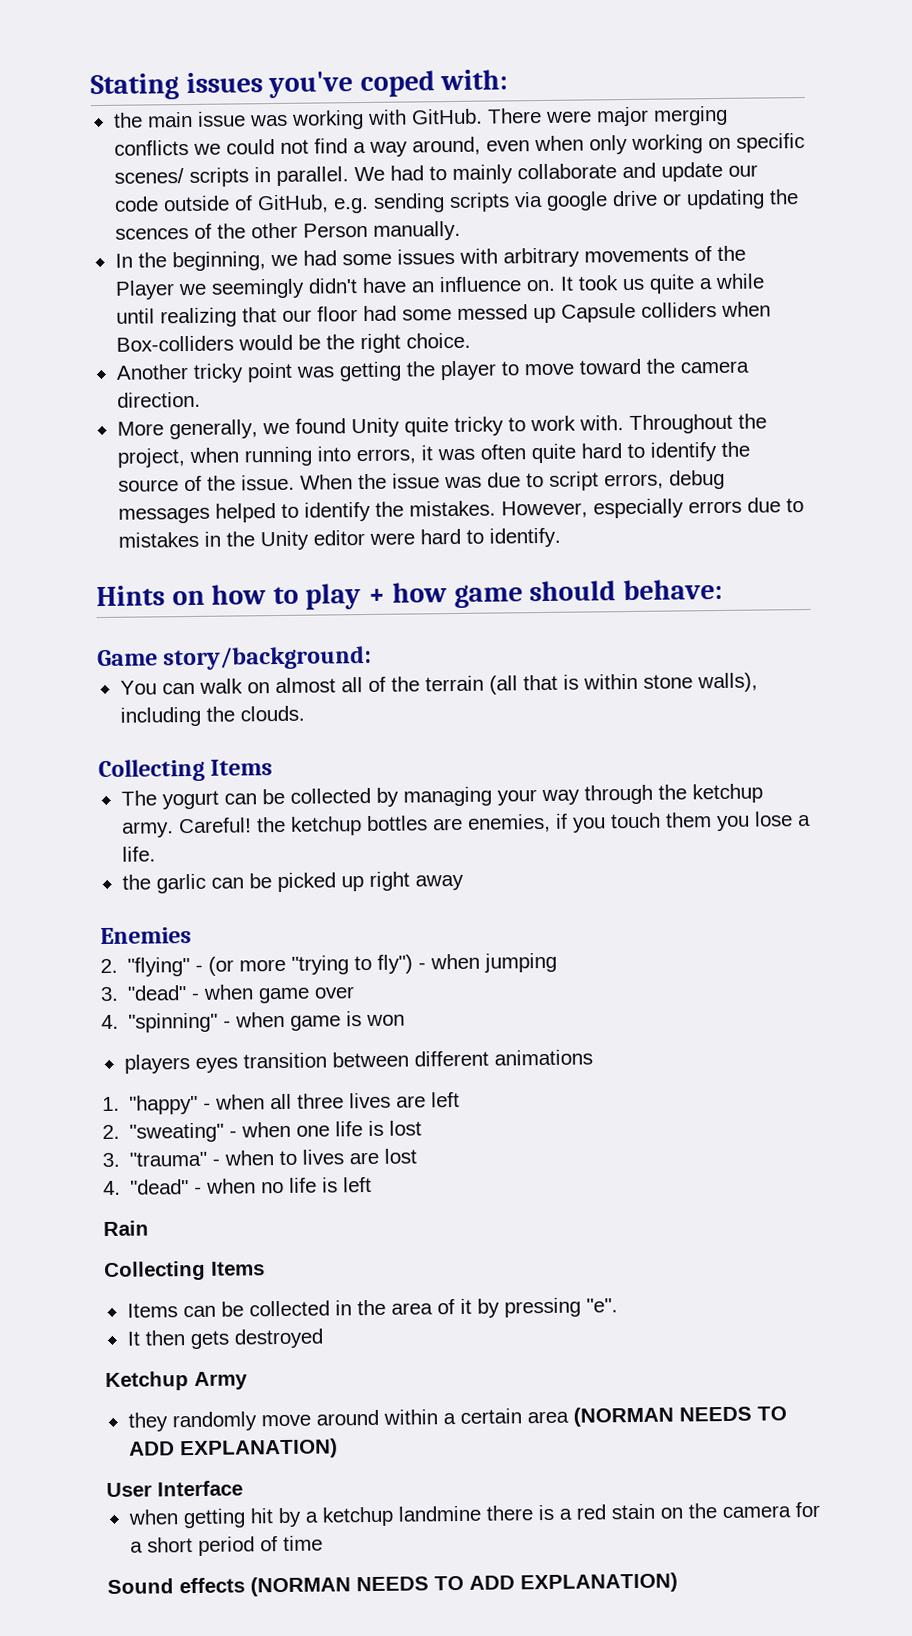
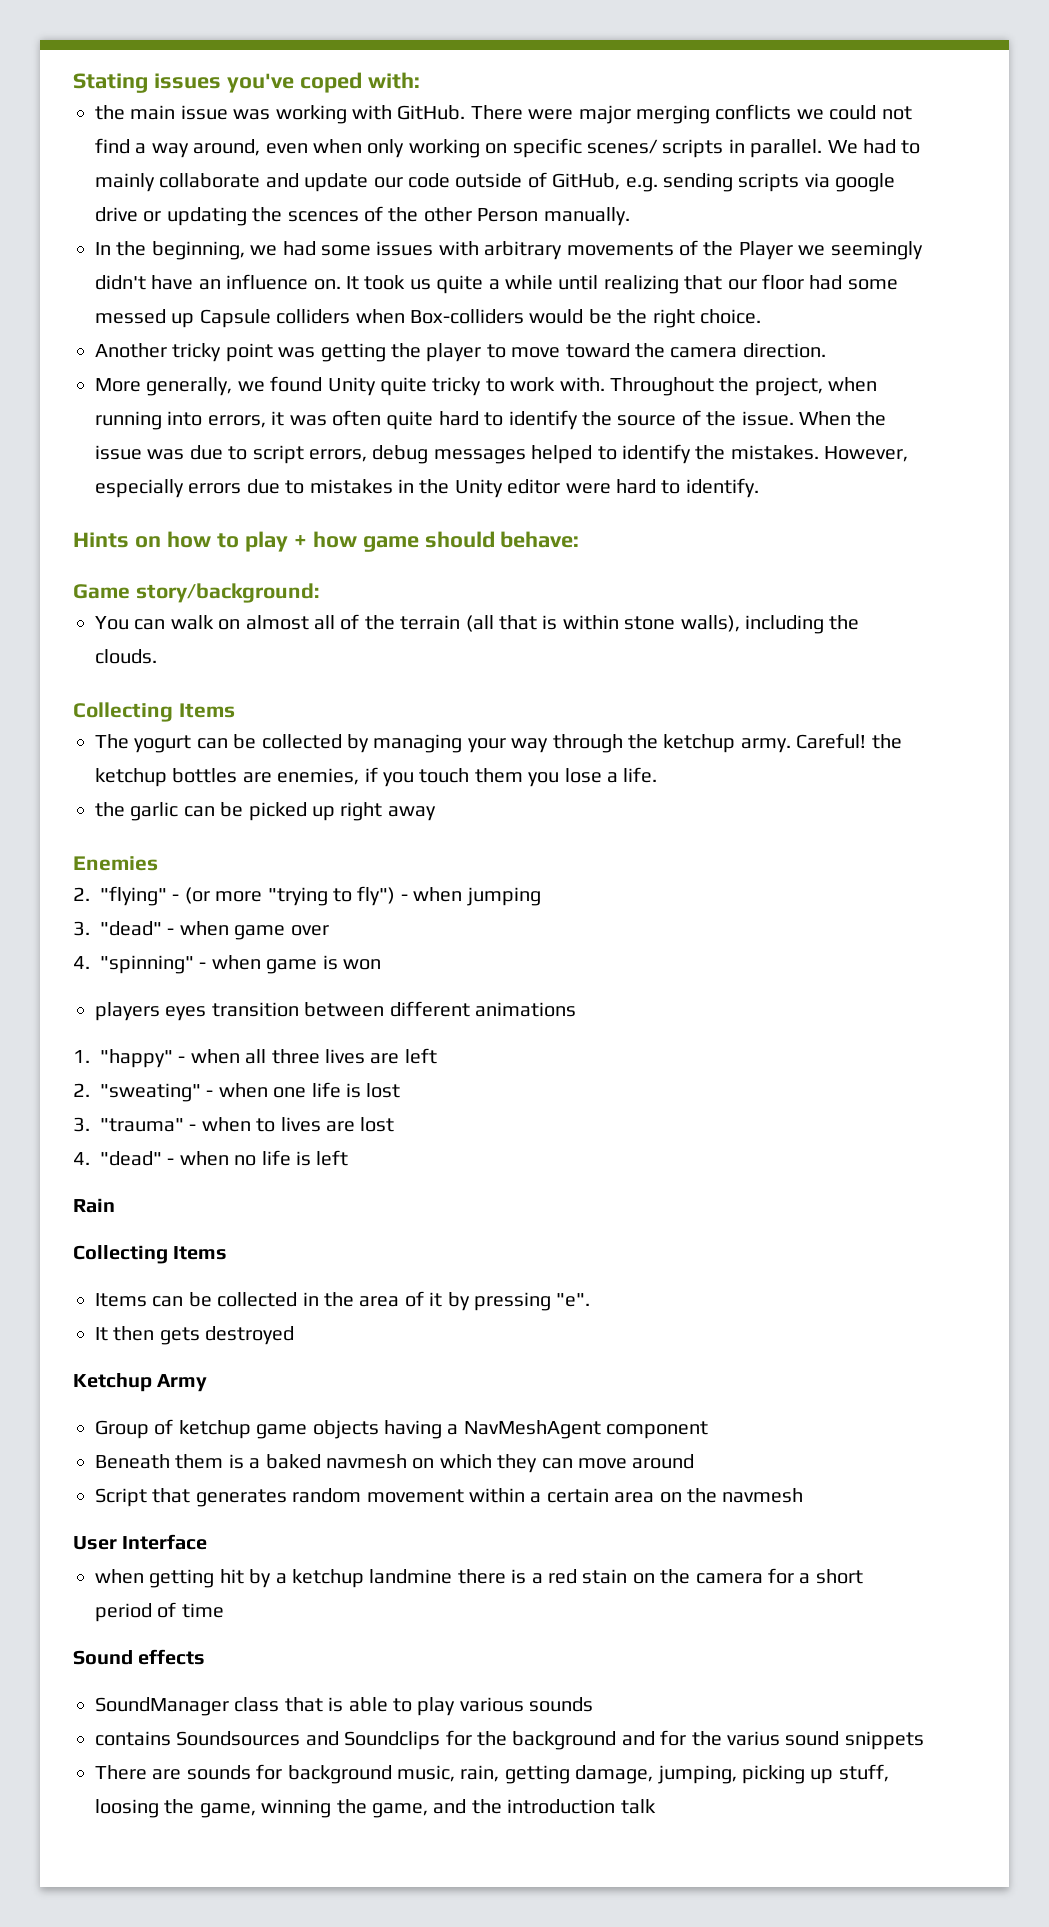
[127,1406,787,1432] [128,1438,338,1460] they randomly move around within a certain area (NORMAN NEEDS TO ADD EXPLANATION) -> [95,1419,709,1439] [95,1454,695,1473] [95,1488,804,1507] Group of ketchup game objects having a NavMeshAgent component // Beneath them is a baked navmesh on which they can move around // Script that generates random movement within a certain area on the navmesh
[250,1572,678,1597] (NORMAN NEEDS TO ADD EXPLANATION) -> [95,1697,594,1716] [95,1730,924,1750] [95,1764,889,1784] [95,1799,656,1818] // SoundManager class that is able to play various sounds // contains Soundsources and Soundclips for the background and for the varius sound snippets // There are sounds for background music, rain, getting damage, jumping, picking up stuff, loosing the game, winning the game, and the introduction talk

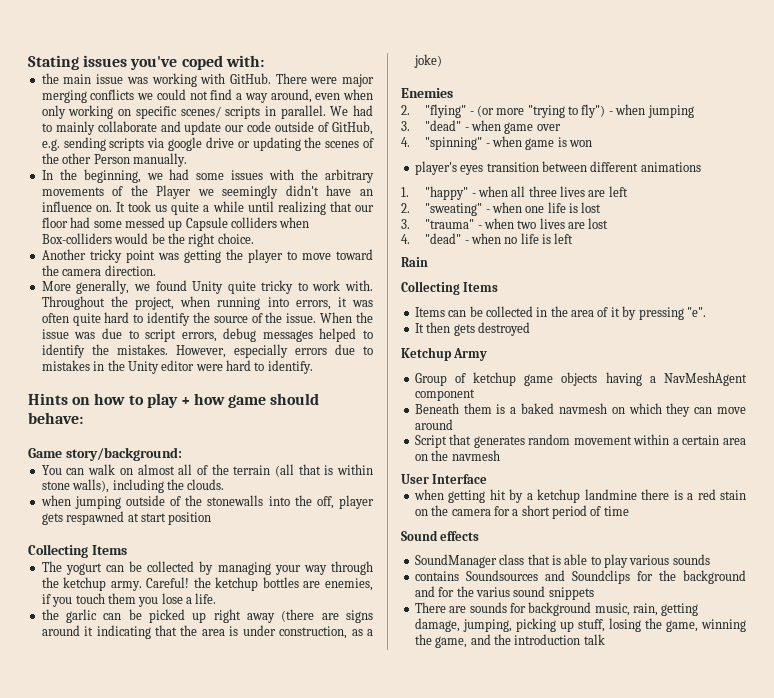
[287,211,359,222] scences -> [325,141,360,148] scenes
(479, 248) none -> [301,169,319,180] the
(157, 656) none -> [40,495,375,509] [41,511,212,525] // when jumping outside of the stonewalls into the off, player gets respawned at start position
(436, 813) none -> [281,609,373,623] [41,625,374,639] [413,54,442,68] (there are signs around it indicating that the area is under construction, as a joke)
[95,1002,160,1021] players -> [414,161,457,175] player's
[256,1118,276,1132] to -> [517,220,537,229] two
[95,1799,159,1818] loosing -> [608,618,641,632] losing

